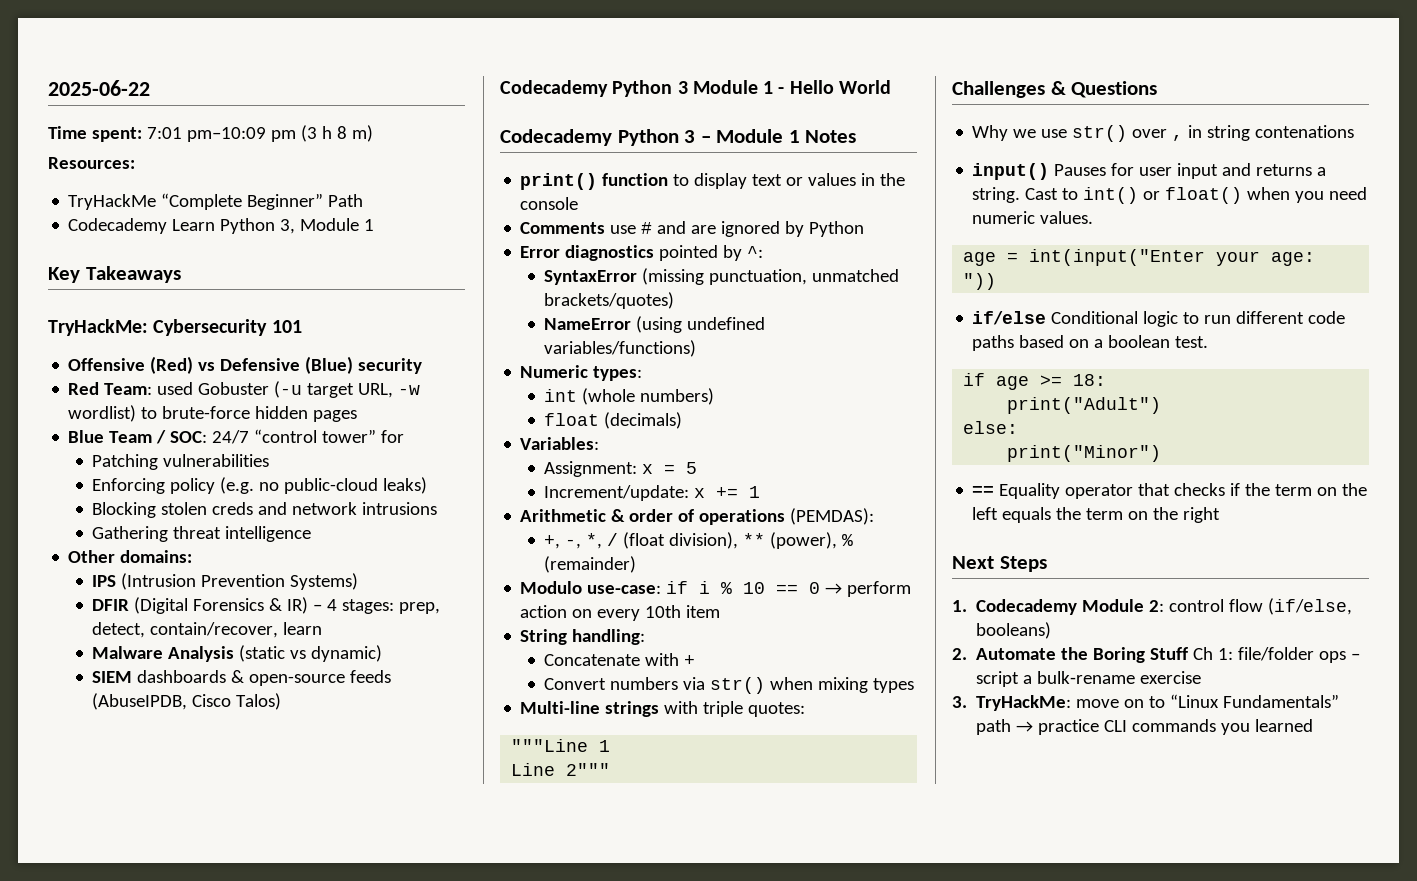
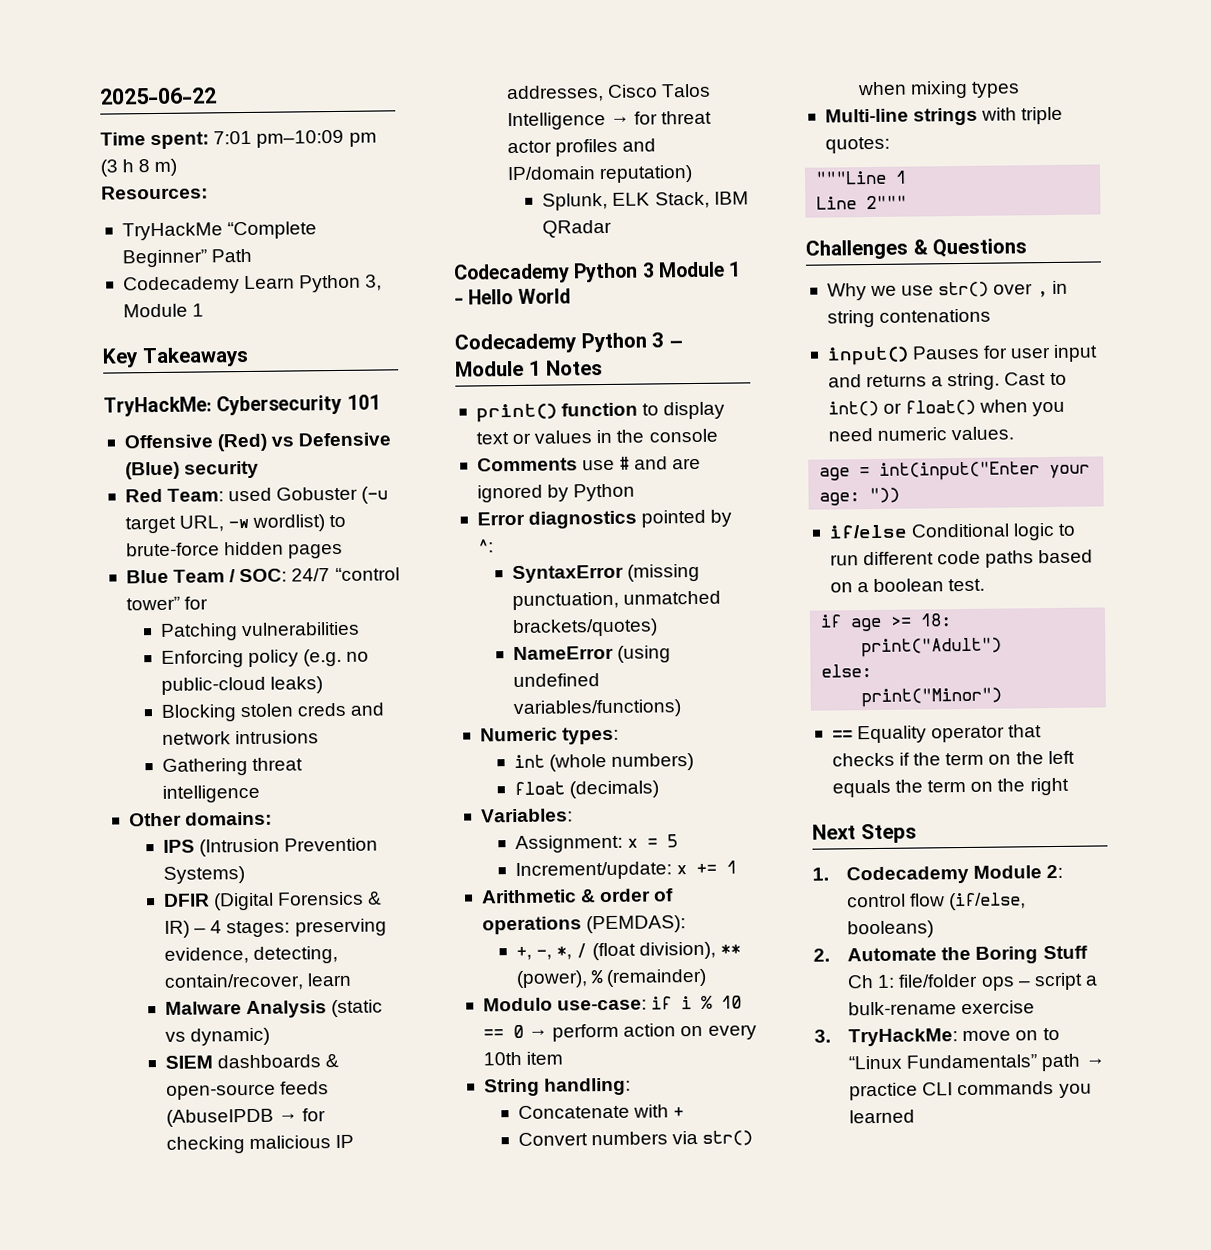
[399,602,441,614] [92,622,146,638] prep, detect, -> [294,918,387,937] [164,946,339,964] preserving evidence, detecting,
[92,693,282,710] (AbuseIPDB, Cisco Talos) -> [166,1108,327,1127] [166,1134,355,1154] [506,83,712,103] [507,110,713,131] [507,138,657,157] [507,164,694,184] [542,191,749,211] [542,219,613,238] (AbuseIPDB → for checking malicious IP addresses, Cisco Talos Intelligence → for threat actor profiles and IP/domain reputation) // Splunk, ELK Stack, IBM QRadar

